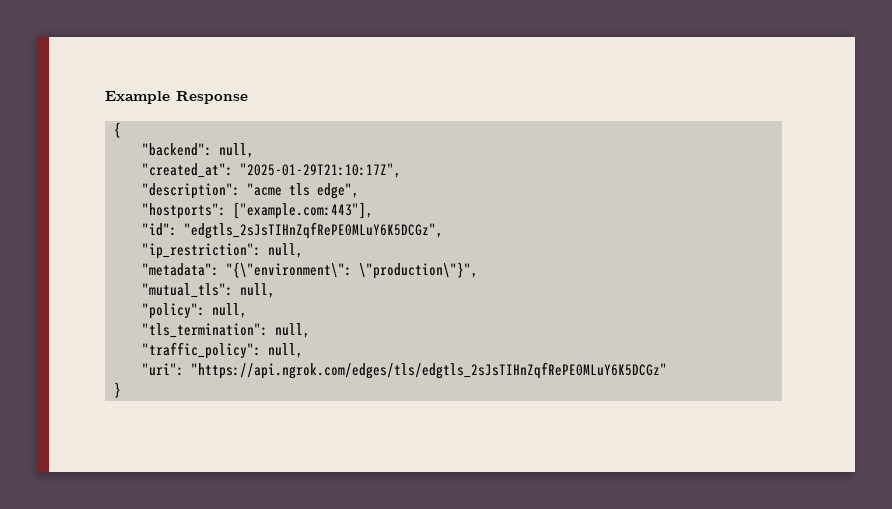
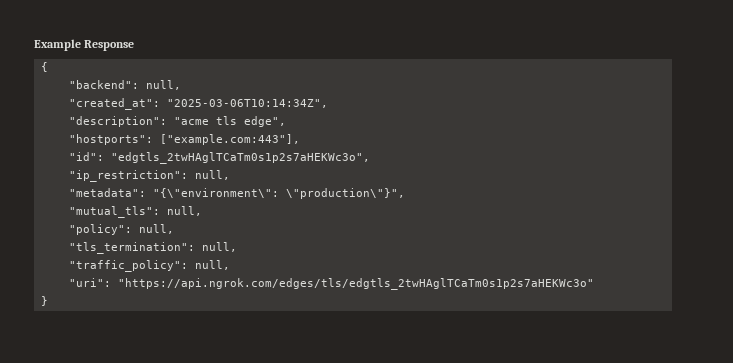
[240,163,401,178] "2025-01-29T21:10:17Z", -> [167,99,329,108] "2025-03-06T10:14:34Z",
[184,222,443,239] "edgtls_2sJsTIHnZqfRePE0MLuY6K5DCGz", -> [111,152,371,164] "edgtls_2twHAglTCaTm0s1p2s7aHEKWc3o",
[191,362,667,379] "https://api.ngrok.com/edges/tls/edgtls_2sJsTIHnZqfRePE0MLuY6K5DCGz" -> [118,278,595,290] "https://api.ngrok.com/edges/tls/edgtls_2twHAglTCaTm0s1p2s7aHEKWc3o"

